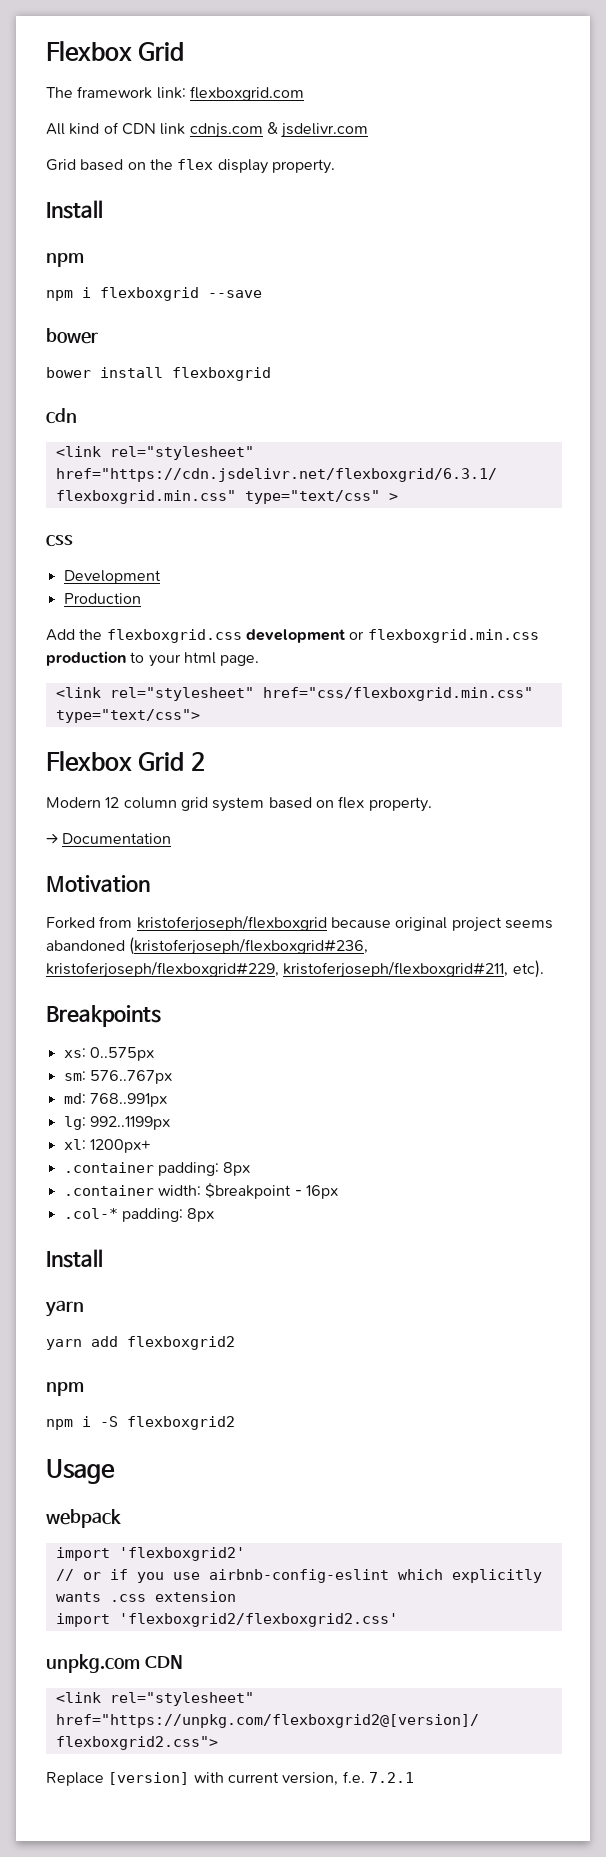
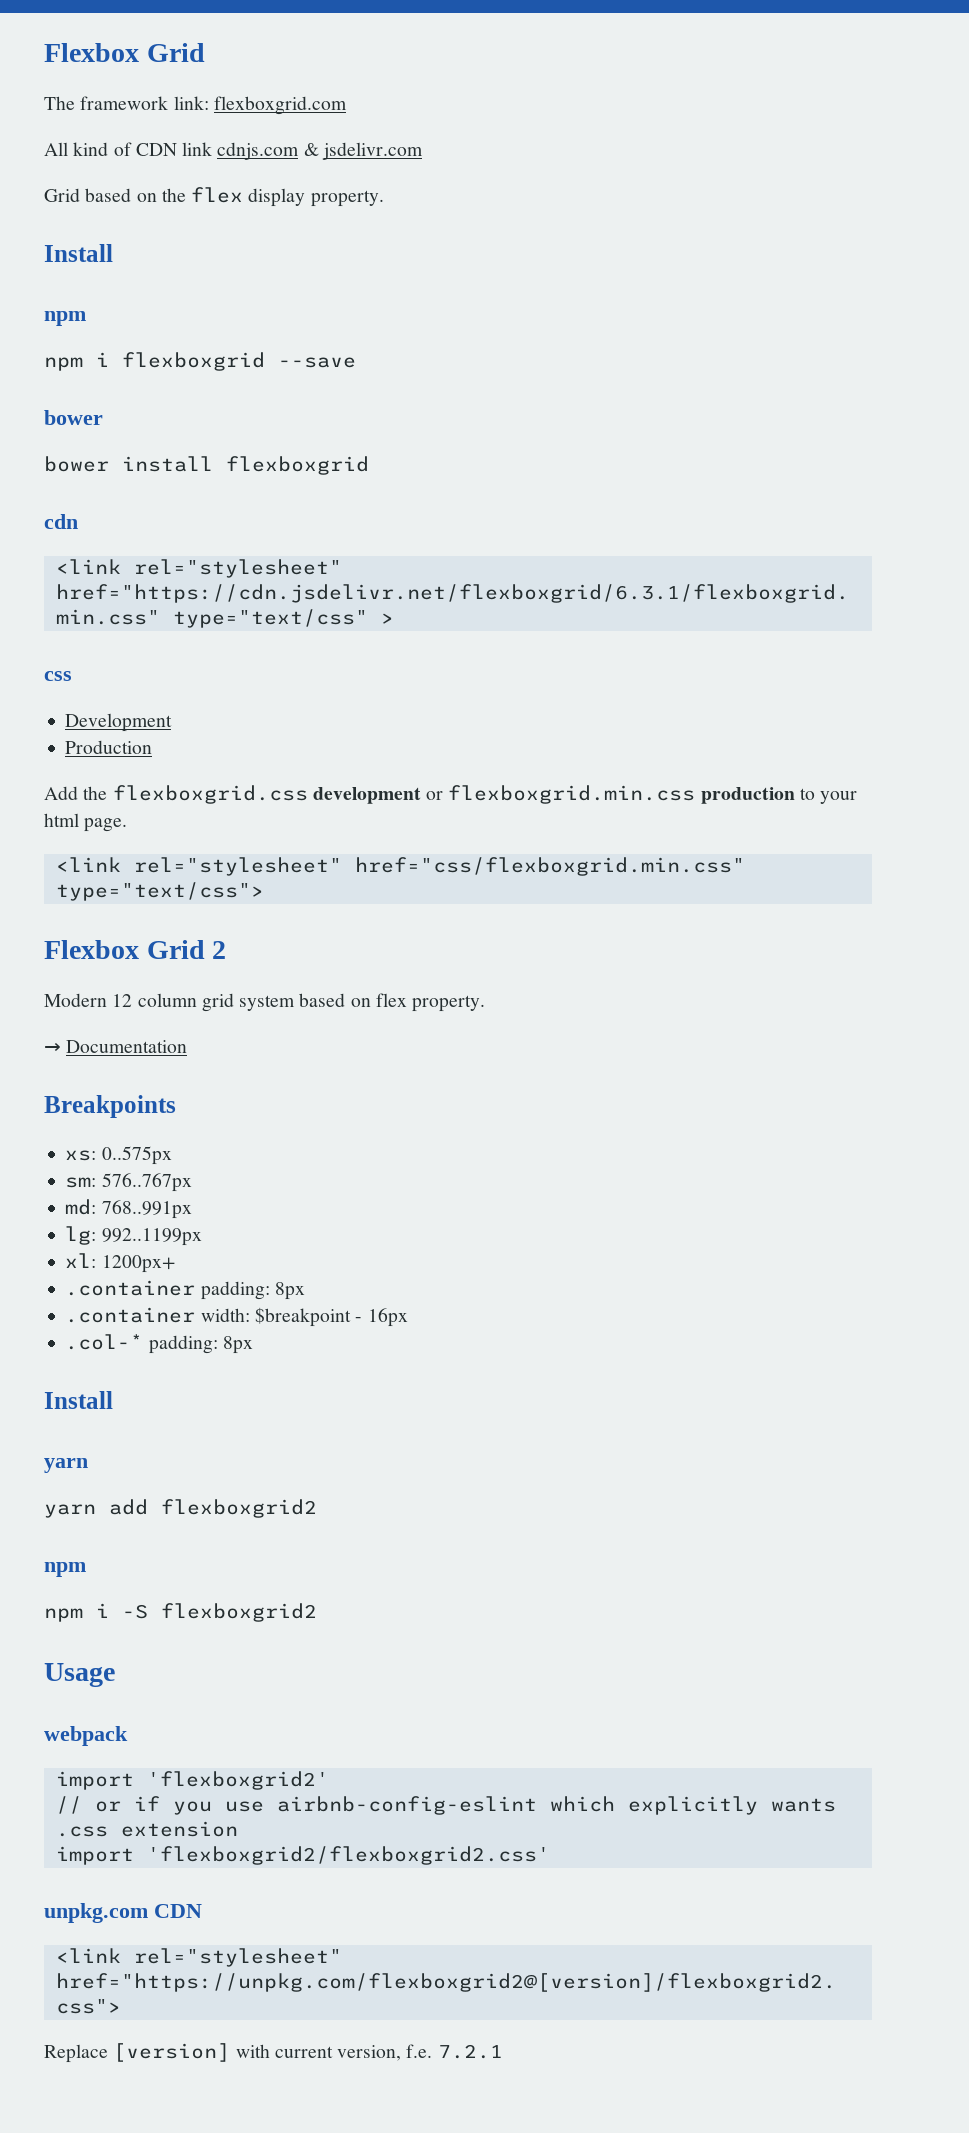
[46,875,150,892] [46,915,553,932] [46,937,369,955] [46,960,544,978] // Motivation // Forked from kristoferjoseph/flexboxgrid because original project seems abandoned (kristoferjoseph/flexboxgrid#236, kristoferjoseph/flexboxgrid#229, kristoferjoseph/flexboxgrid#211, etc). -> (188, 1046) none

